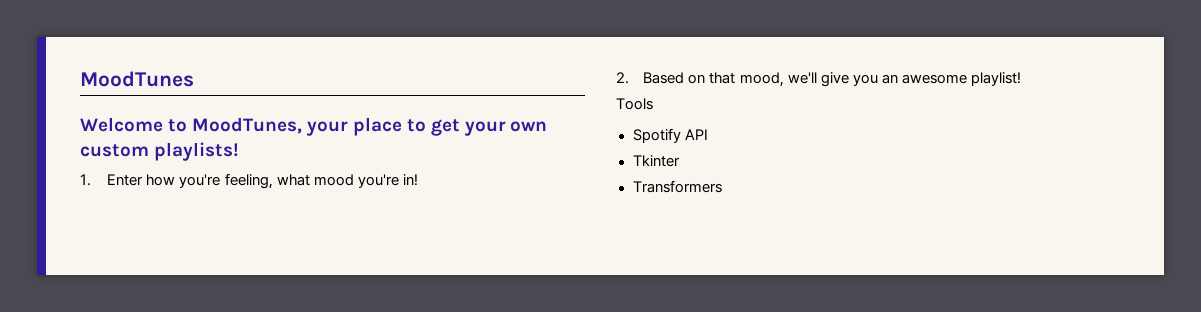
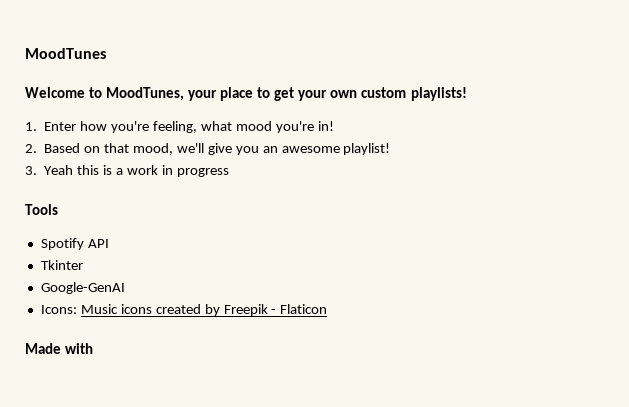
[616,98,653,110] [632,128,708,143] [632,155,680,167] [632,180,722,193] Tools // Spotify API // Tkinter // Transformers -> [25,165,229,177] [25,204,58,215] [40,238,109,250] [40,260,83,270] [40,282,125,294] [40,304,328,316] [25,343,93,354] 3. Yeah this is a work in progress // Tools // Spotify API // Tkinter // Google-GenAI // Icons: Music icons created by Freepik - Flaticon // Made with

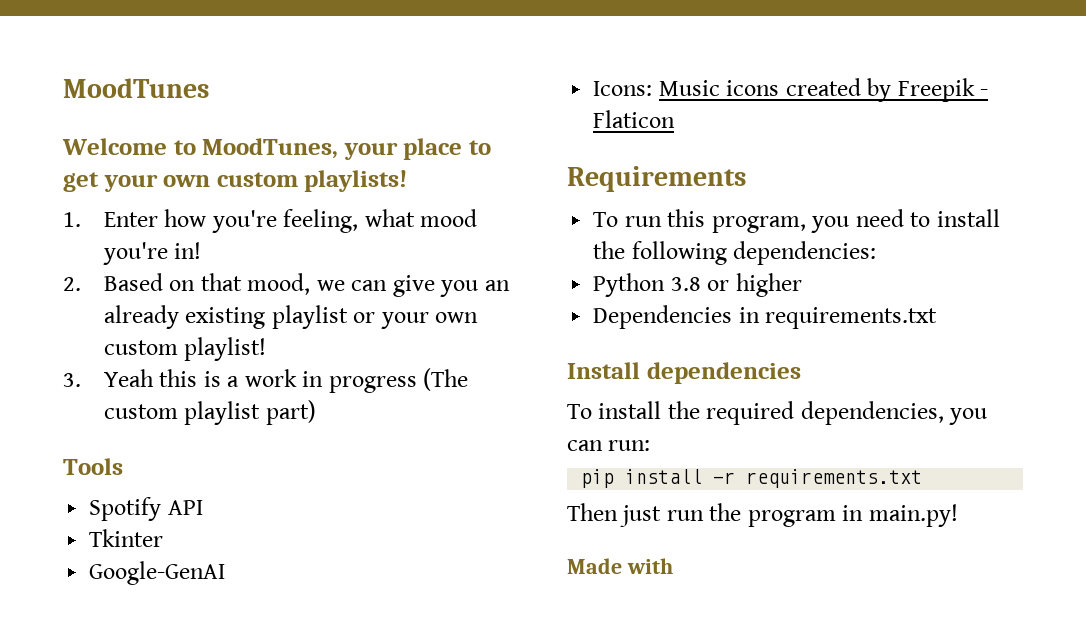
[176,143,204,153] we'll -> [316,280,388,291] we can
[281,146,340,153] awesome -> [103,305,479,329] [103,340,178,355] already existing playlist or your own custom
(229, 172) none -> [423,368,469,391] [103,400,316,425] (The custom playlist part)
(328, 309) none -> [567,166,746,192] [593,209,1000,233] [593,241,877,265] [593,273,802,297] [593,305,938,329] [567,362,801,384] [567,401,988,425] [567,440,651,451] [581,469,923,488] [567,503,958,527] // Requirements // To run this program, you need to install the following dependencies: // Python 3.8 or higher // Dependencies in requirements.txt // Install dependencies // To install the required dependencies, you can run: // pip install -r requirements.txt // Then just run the program in main.py!

